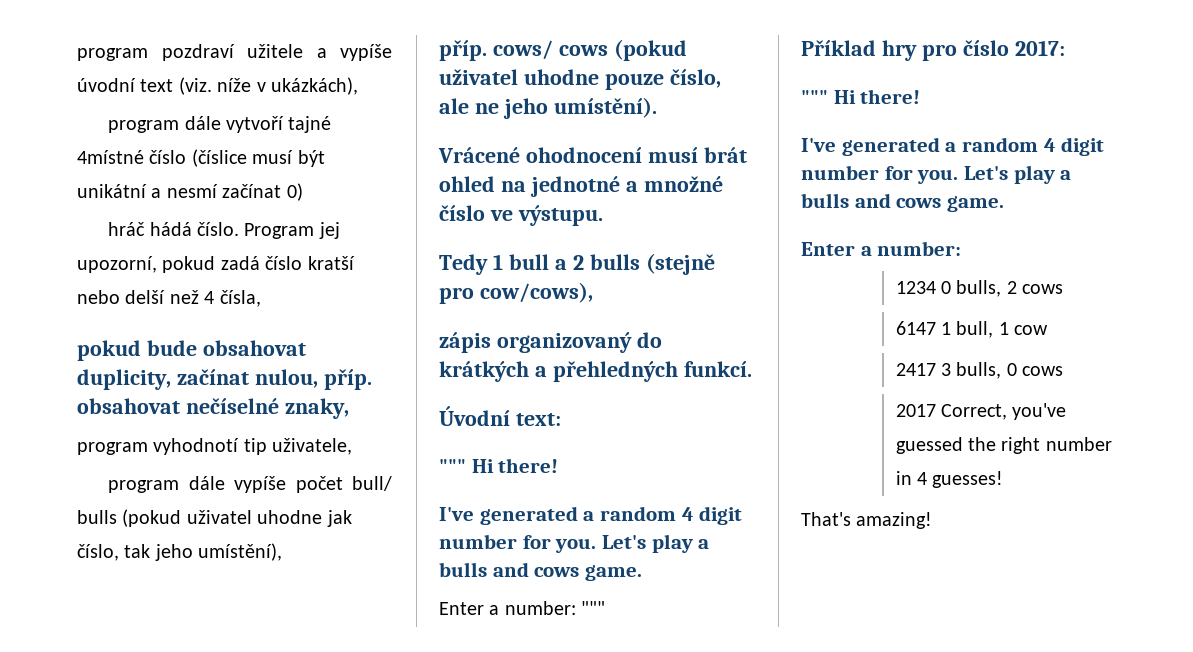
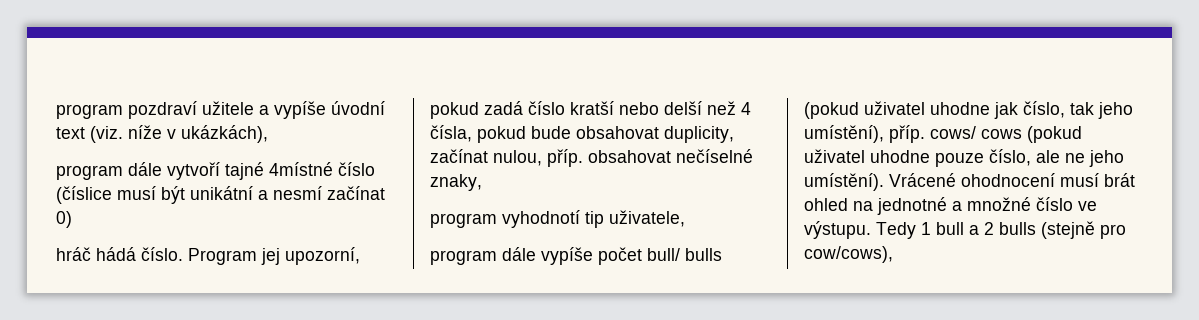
(261, 298) // -> (472, 133) none
(283, 552) // -> (884, 134) none
(657, 107) // -> (884, 182) none
(603, 215) // -> (871, 230) none
[439,332,662,353] [439,361,752,382] [439,406,561,426] [439,458,559,473] [439,506,743,525] [439,534,710,553] [439,562,643,581] [439,601,606,615] [801,40,1065,61] [801,89,921,104] [801,137,1105,156] [801,165,1072,184] [801,193,1005,212] [801,241,962,256] [895,280,1064,297] [895,321,1049,338] [895,362,1064,379] [895,403,1067,420] [895,437,1112,454] [895,471,1004,488] [801,512,933,529] // zápis organizovaný do krátkých a přehledných funkcí. // Úvodní text: // """ Hi there! // I've generated a random 4 digit number for you. Let's play a bulls and cows game. // Enter a number: """ // Příklad hry pro číslo 2017: // """ Hi there! // I've generated a random 4 digit number for you. Let's play a bulls and cows game. // Enter a number: // 1234 0 bulls, 2 cows // 6147 1 bull, 1 cow // 2417 3 bulls, 0 cows // 2017 Correct, you've guessed the right number in 4 guesses! // That's amazing! -> (893, 254) none

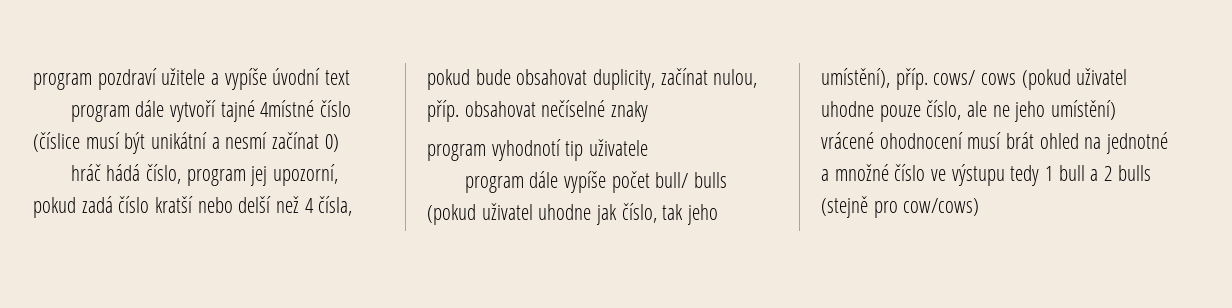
[90,125,268,143] (viz. níže v ukázkách), -> (351, 77) none
[141,247,257,265] číslo. Program -> [145,164,246,186] číslo, program
[430,174,482,191] znaky, -> [611,101,649,122] znaky
[609,210,685,227] uživatele, -> [589,139,649,156] uživatele
[804,173,956,191] umístění). Vrácené -> [1051,100,1117,120] [821,132,874,149] umístění) vrácené
[804,221,916,239] výstupu. Tedy -> [951,164,1040,186] výstupu tedy
[804,246,893,263] cow/cows), -> [903,198,980,216] cow/cows)

